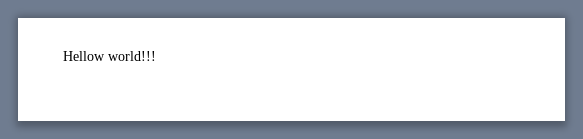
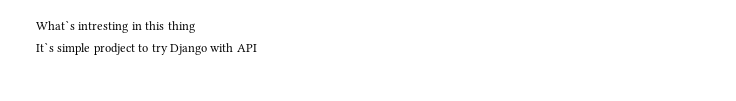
[63,51,156,61] Hellow world!!! -> [36,20,195,33] [36,42,257,55] What`s intresting in this thing // It`s simple prodject to try Django with API

